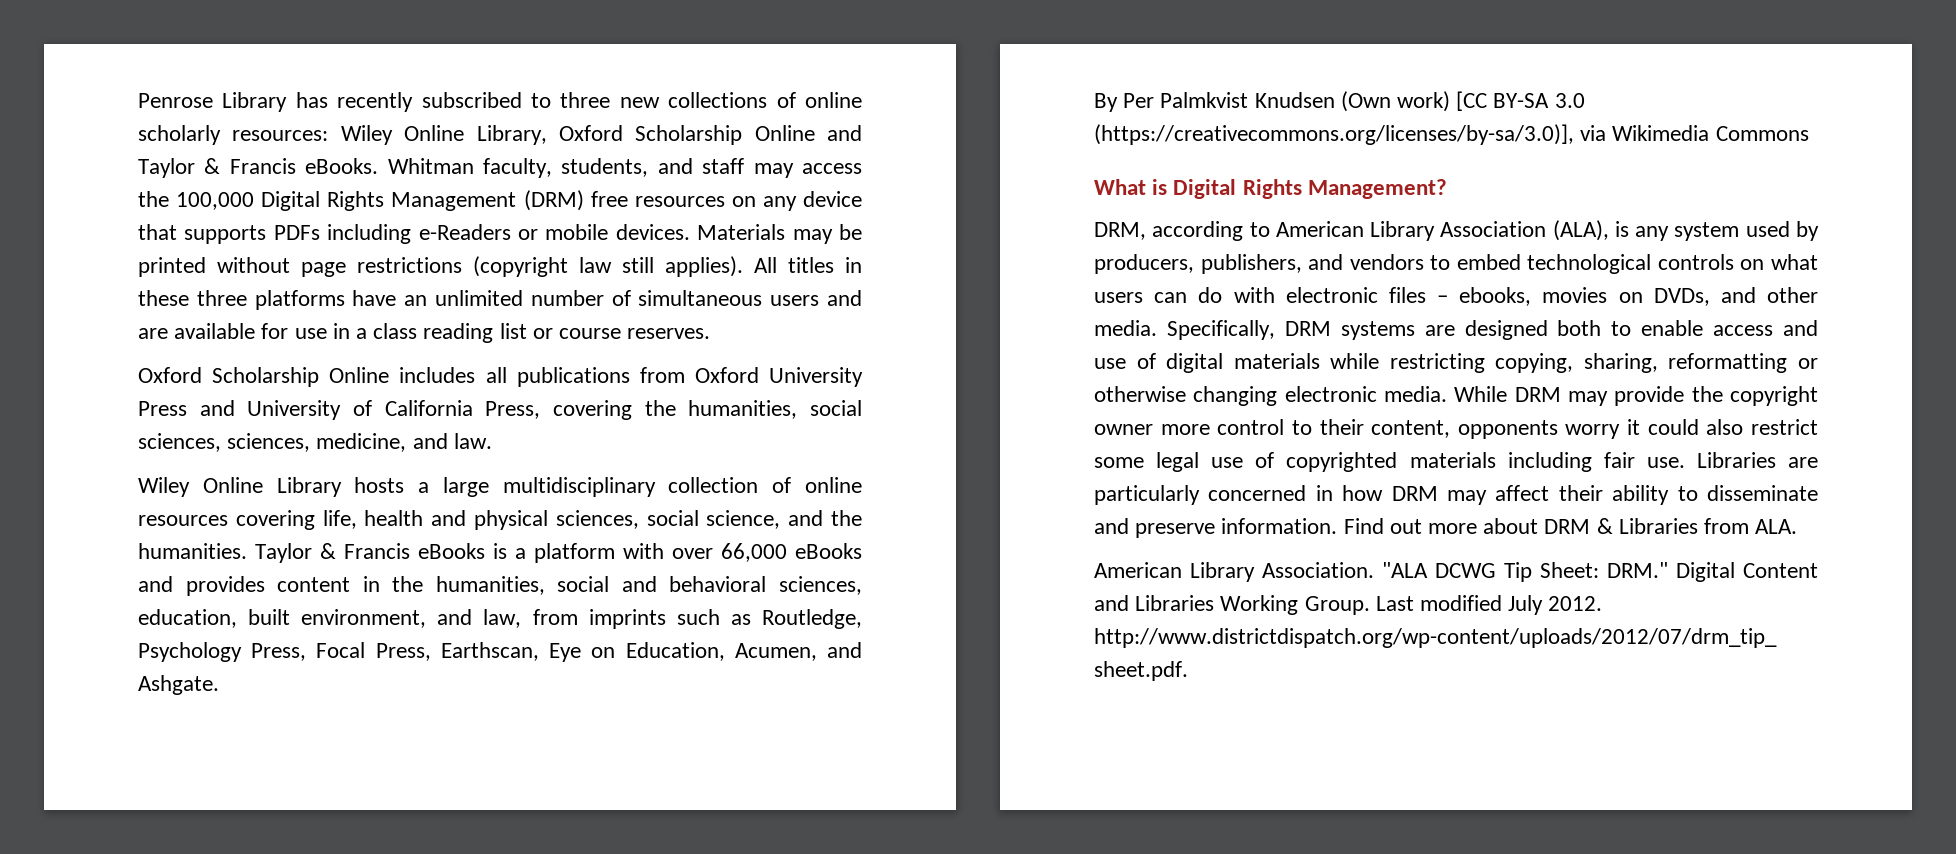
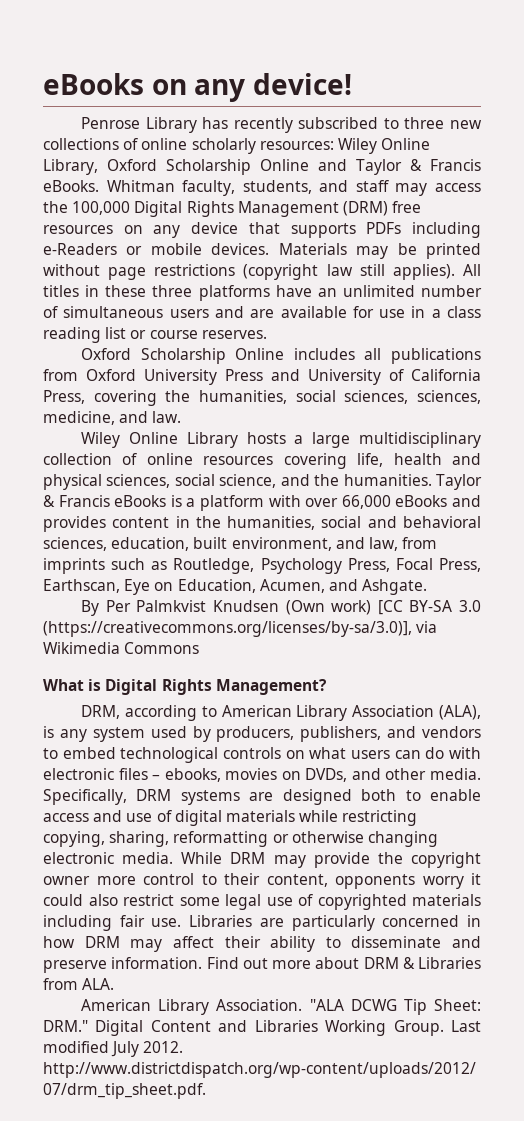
(138, 100) none -> [43,73,352,102] eBooks on any device! //

